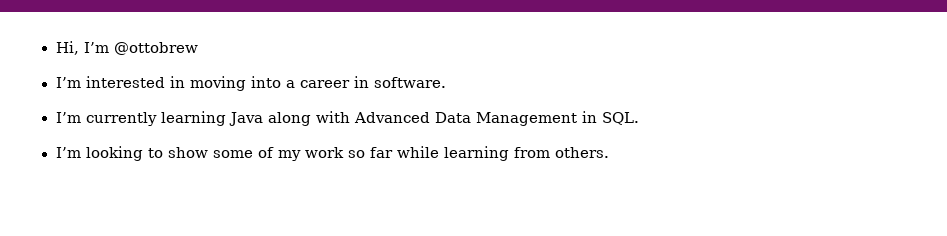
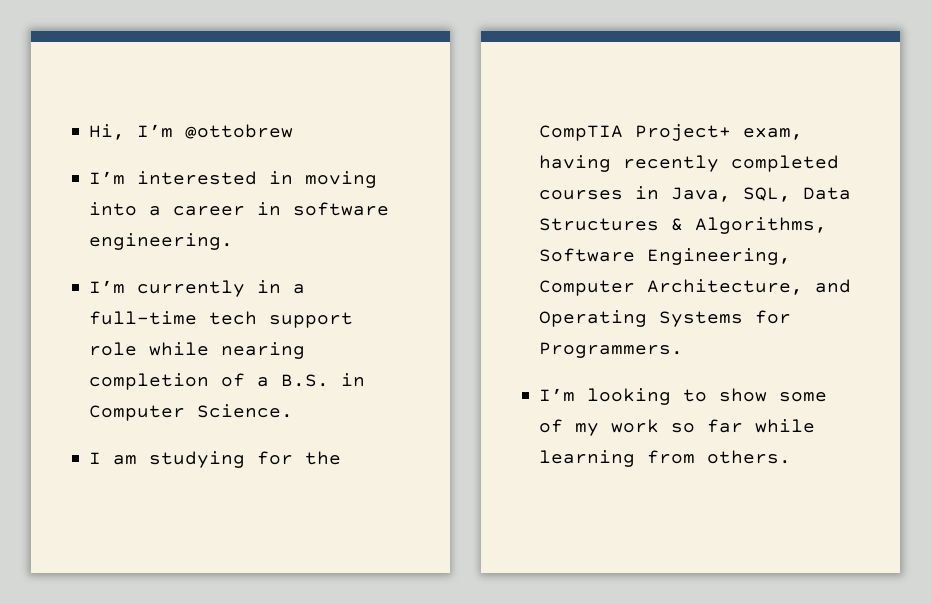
[373,77,446,88] software. -> [293,202,390,216] [89,233,234,250] software engineering.
[160,111,639,126] learning Java along with Advanced Data Management in SQL. -> [257,280,306,294] [89,311,354,328] [89,342,306,359] [89,373,366,390] [89,404,294,421] [89,451,342,468] [539,124,804,141] [539,155,840,172] [539,186,852,202] [539,217,828,234] [539,248,792,265] [539,279,852,296] [539,310,792,327] [539,342,684,358] in a full-time tech support role while nearing completion of a B.S. in Computer Science. // I am studying for the CompTIA Project+ exam, having recently completed courses in Java, SQL, Data Structures & Algorithms, Software Engineering, Computer Architecture, and Operating Systems for Programmers.

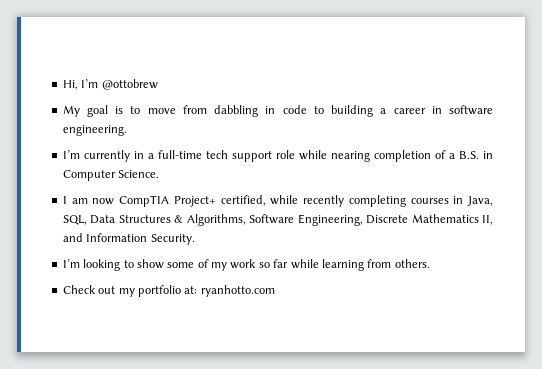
[89,171,378,188] [89,202,138,216] I’m interested in moving into -> [62,105,374,117] My goal is to move from dabbling in code to building
[149,451,342,468] [539,124,804,141] [539,155,840,172] studying for the CompTIA Project+ exam, having recently completed -> [92,195,406,207] now CompTIA Project+ certified, while recently completing
[539,279,852,296] [539,310,792,327] [539,342,684,358] Computer Architecture, and Operating Systems for Programmers. -> [366,214,494,225] [62,233,195,245] Discrete Mathematics II, and Information Security.
(792, 457) none -> [62,285,275,297] // Check out my portfolio at: ryanhotto.com

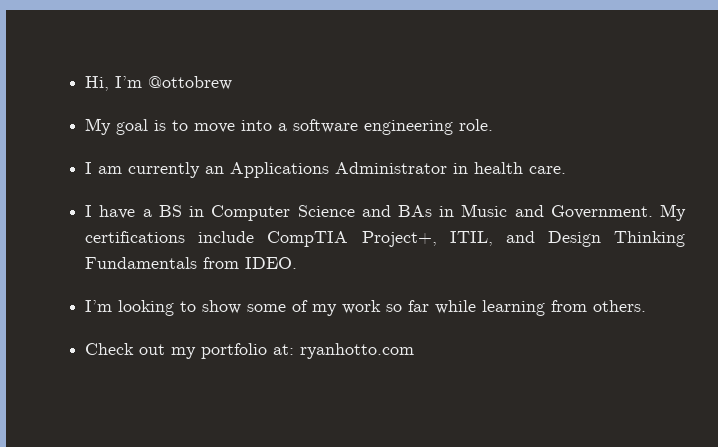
[182,105,493,117] [62,125,127,136] [62,150,494,162] [62,170,160,181] [62,195,493,207] [62,214,494,226] [62,233,195,245] from dabbling in code to building a career in software engineering. // I’m currently in a full-time tech support role while nearing completion of a B.S. in Computer Science. // I am now CompTIA Project+ certified, while recently completing courses in Java, SQL, Data Structures & Algorithms, Software Engineering, Discrete Mathematics II, and Information Security. -> [241,119,494,135] [85,162,567,178] [85,204,686,221] [85,231,685,247] [85,257,298,269] into a software engineering role. // I am currently an Applications Administrator in health care. // I have a BS in Computer Science and BAs in Music and Government. My certifications include CompTIA Project+, ITIL, and Design Thinking Fundamentals from IDEO.

